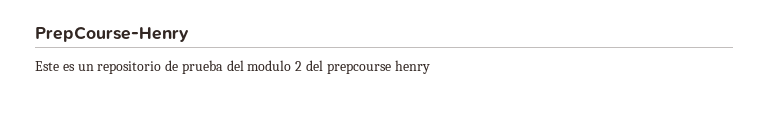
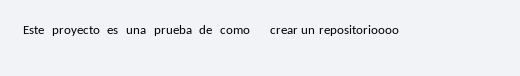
[35,26,189,42] [35,60,430,74] PrepCourse-Henry // Este es un repositorio de prueba del modulo 2 del prepcourse henry -> [23,25,399,36] Este proyecto es una prueba de como crear un repositorioooo

